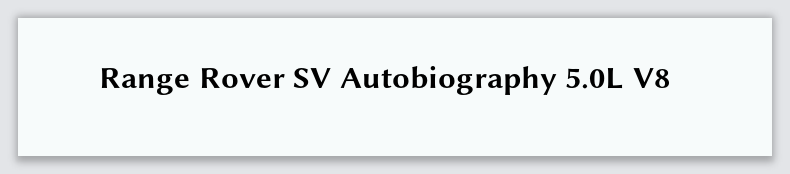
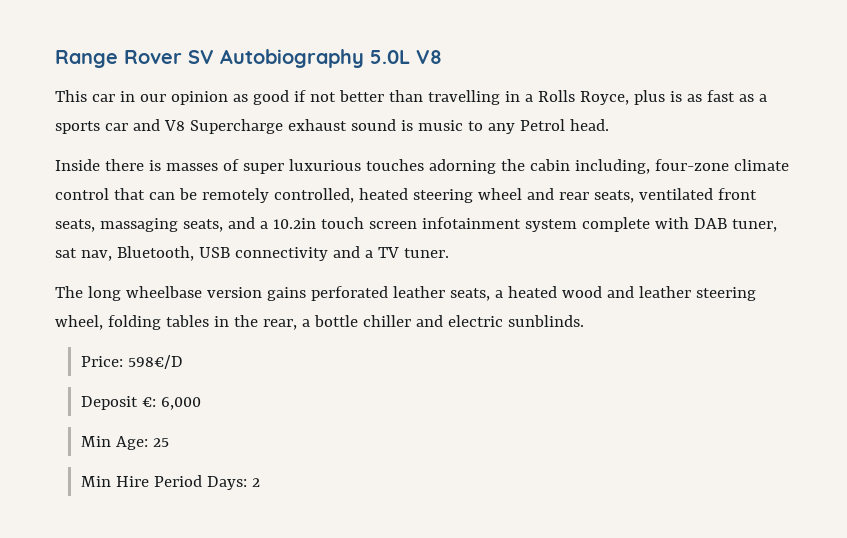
(670, 78) none -> [55,90,767,105] [55,119,609,134] [55,159,789,174] [55,188,757,203] [55,217,777,232] [55,246,449,261] [55,286,756,301] [55,315,584,330] [81,355,184,369] [81,396,202,410] [81,436,170,450] [81,475,261,490] // This car in our opinion as good if not better than travelling in a Rolls Royce, plus is as fast as a sports car and V8 Supercharge exhaust sound is music to any Petrol head. // Inside there is masses of super luxurious touches adorning the cabin including, four-zone climate control that can be remotely controlled, heated steering wheel and rear seats, ventilated front seats, massaging seats, and a 10.2in touch screen infotainment system complete with DAB tuner, sat nav, Bluetooth, USB connectivity and a TV tuner. // The long wheelbase version gains perforated leather seats, a heated wood and leather steering wheel, folding tables in the rear, a bottle chiller and electric sunblinds. // Price: 598€/D // Deposit €: 6,000 // Min Age: 25 // Min Hire Period Days: 2

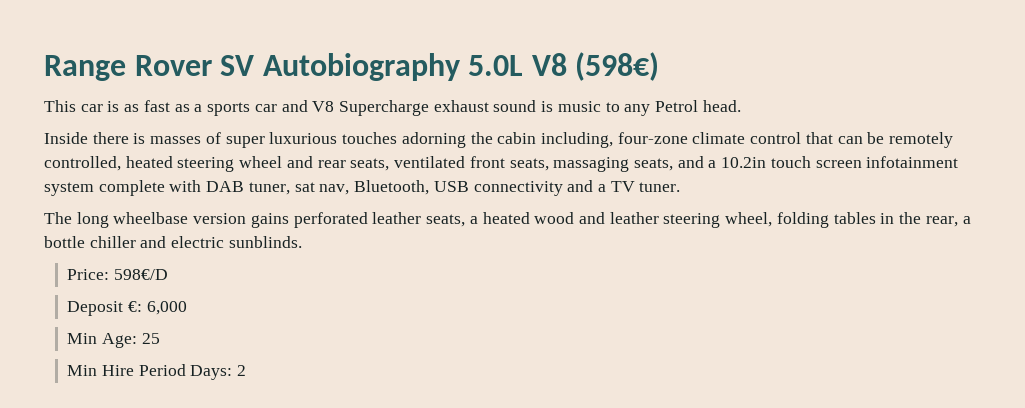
(442, 57) none -> [575,52,660,81] (598€)
[119,90,665,105] in our opinion as good if not better than travelling in a Rolls Royce, plus -> (103, 108) none

